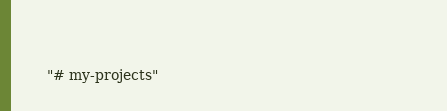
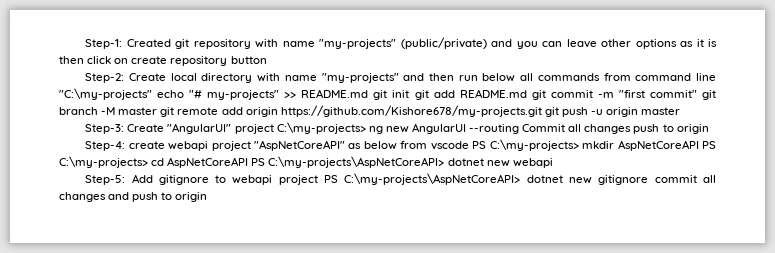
[47,69,158,83] "# my-projects" -> [85,37,717,49] [59,56,267,66] [85,73,716,83] [59,88,716,100] [59,105,681,117] [85,122,709,134] [85,139,716,151] [59,156,553,168] [85,173,716,185] [59,192,208,202] Step-1: Created git repository with name "my-projects" (public/private) and you can leave other options as it is then click on create repository button // Step-2: Create local directory with name "my-projects" and then run below all commands from command line "C:\my-projects" echo "# my-projects" >> README.md git init git add README.md git commit -m "first commit" git branch -M master git remote add origin https://github.com/Kishore678/my-projects.git git push -u origin master // Step-3: Create "AngularUI" project C:\my-projects> ng new AngularUI --routing Commit all changes push to origin // Step-4: create webapi project "AspNetCoreAPI" as below from vscode PS C:\my-projects> mkdir AspNetCoreAPI PS C:\my-projects> cd AspNetCoreAPI PS C:\my-projects\AspNetCoreAPI> dotnet new webapi // Step-5: Add gitignore to webapi project PS C:\my-projects\AspNetCoreAPI> dotnet new gitignore commit all changes and push to origin

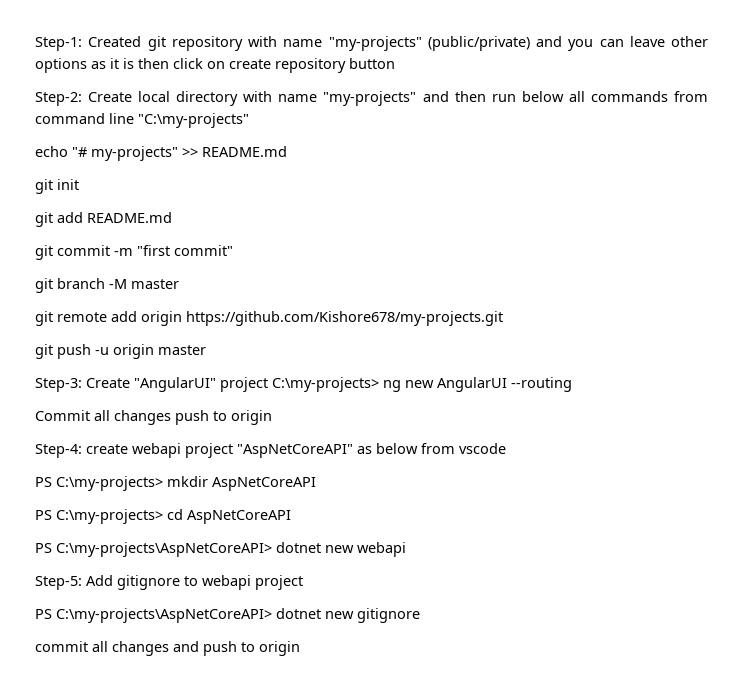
(152, 94) none -> (249, 120) //
(369, 93) none -> (287, 151) //
(410, 94) none -> (79, 184) //
(527, 93) none -> (172, 217) //
(697, 94) none -> (233, 250) //
(158, 111) none -> (179, 284) //
(542, 111) none -> (503, 318) //
(520, 129) none -> (572, 384) //
(469, 145) none -> (506, 448) //
(699, 145) none -> (316, 484) //
(249, 162) none -> (291, 517) //
(318, 180) none -> (303, 582) //
(649, 180) none -> (420, 615) //

